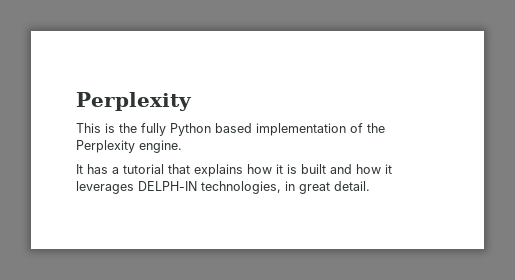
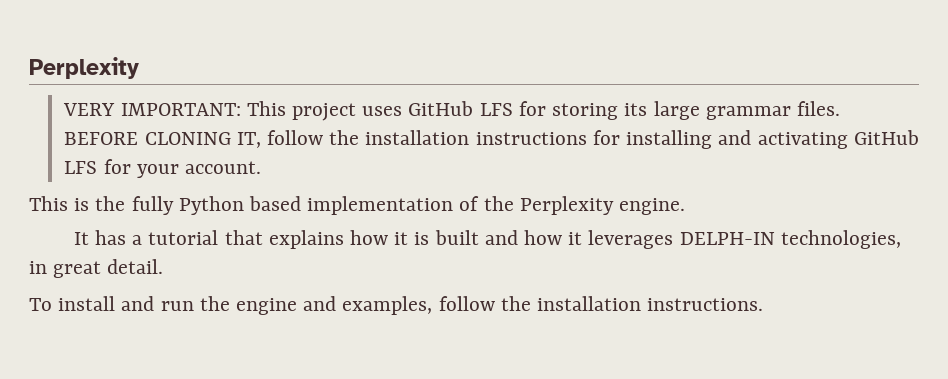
[76,92,192,111] Perplexity -> [29,57,139,79] [63,101,840,121] [64,130,919,149] [64,159,262,178] Perplexity // VERY IMPORTANT: This project uses GitHub LFS for storing its large grammar files. BEFORE CLONING IT, follow the installation instructions for installing and activating GitHub LFS for your account.
(370, 186) none -> [29,296,764,315] // To install and run the engine and examples, follow the installation instructions.

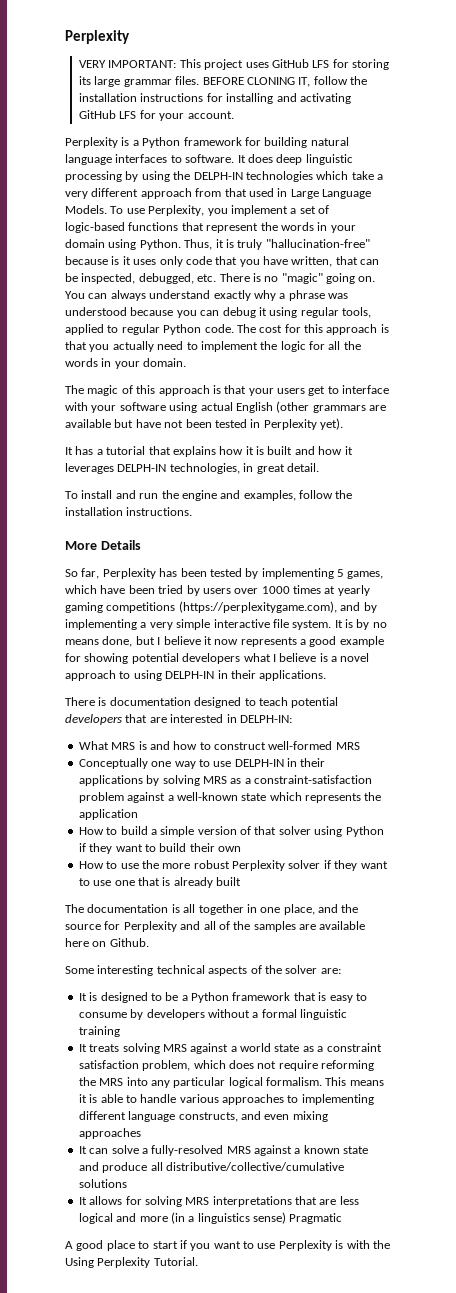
[29,196,686,215] This is the fully Python based implementation of the Perplexity engine. -> [65,137,349,148] [65,154,353,165] [65,171,383,182] [65,188,371,199] [65,205,329,216] [65,222,356,233] [65,239,370,250] [65,256,380,267] [65,273,376,284] [65,290,348,301] [65,307,371,318] [65,324,389,335] [65,341,361,352] [65,358,187,369] [65,385,390,396] [65,401,386,413] [65,418,343,430] Perplexity is a Python framework for building natural language interfaces to software. It does deep linguistic processing by using the DELPH-IN technologies which take a very different approach from that used in Large Language Models. To use Perplexity, you implement a set of logic-based functions that represent the words in your domain using Python. Thus, it is truly "hallucination-free" because is it uses only code that you have written, that can be inspected, debugged, etc. There is no "magic" going on. You can always understand exactly why a phrase was understood because you can debug it using regular tools, applied to regular Python code. The cost for this approach is that you actually need to implement the logic for all the words in your domain. // The magic of this approach is that your users get to interface with your software using actual English (other grammars are available but have not been tested in Perplexity yet).
(764, 304) none -> [65,540,141,550] [65,568,384,579] [65,585,370,596] [65,601,377,613] [65,619,387,630] [65,636,384,647] [65,653,370,664] [65,670,327,681] [65,697,339,708] [65,714,292,725] [78,741,360,750] [78,758,326,769] [78,775,372,786] [78,792,382,803] [78,809,138,820] [78,826,384,837] [78,843,241,854] [78,860,388,871] [78,877,241,888] [65,904,359,915] [65,921,366,932] [65,938,149,947] [65,965,341,976] [78,992,367,1003] [78,1009,347,1020] [78,1026,120,1037] [78,1043,382,1054] [78,1060,374,1071] [78,1077,384,1088] [78,1094,374,1105] [78,1111,328,1122] [78,1128,141,1139] [78,1145,369,1156] [78,1162,344,1173] [78,1179,127,1188] [78,1196,359,1207] [78,1212,343,1224] [65,1240,390,1251] [65,1257,198,1268] // More Details // So far, Perplexity has been tested by implementing 5 games, which have been tried by users over 1000 times at yearly gaming competitions (https://perplexitygame.com), and by implementing a very simple interactive file system. It is by no means done, but I believe it now represents a good example for showing potential developers what I believe is a novel approach to using DELPH-IN in their applications. // There is documentation designed to teach potential developers that are interested in DELPH-IN: // What MRS is and how to construct well-formed MRS // Conceptually one way to use DELPH-IN in their applications by solving MRS as a constraint-satisfaction problem against a well-known state which represents the application // How to build a simple version of that solver using Python if they want to build their own // How to use the more robust Perplexity solver if they want to use one that is already built // The documentation is all together in one place, and the source for Perplexity and all of the samples are available here on Github. // Some interesting technical aspects of the solver are: // It is designed to be a Python framework that is easy to consume by developers without a formal linguistic training // It treats solving MRS against a world state as a constraint satisfaction problem, which does not require reforming the MRS into any particular logical formalism. This means it is able to handle various approaches to implementing different language constructs, and even mixing approaches // It can solve a fully-resolved MRS against a known state and produce all distributive/collective/cumulative solutions // It allows for solving MRS interpretations that are less logical and more (in a linguistics sense) Pragmatic // A good place to start if you want to use Perplexity is with the Using Perplexity Tutorial.

